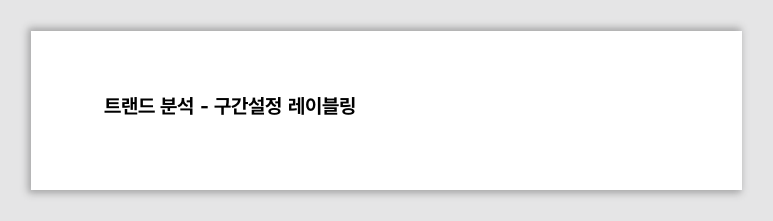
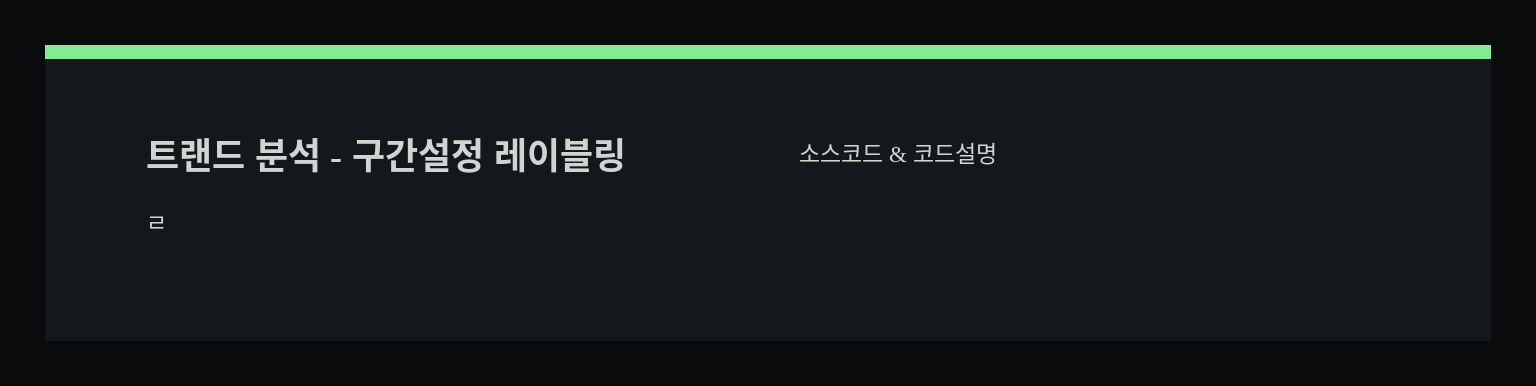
(356, 106) none -> [146,216,167,231] [799,142,998,165] // ㄹ // 소스코드 & 코드설명

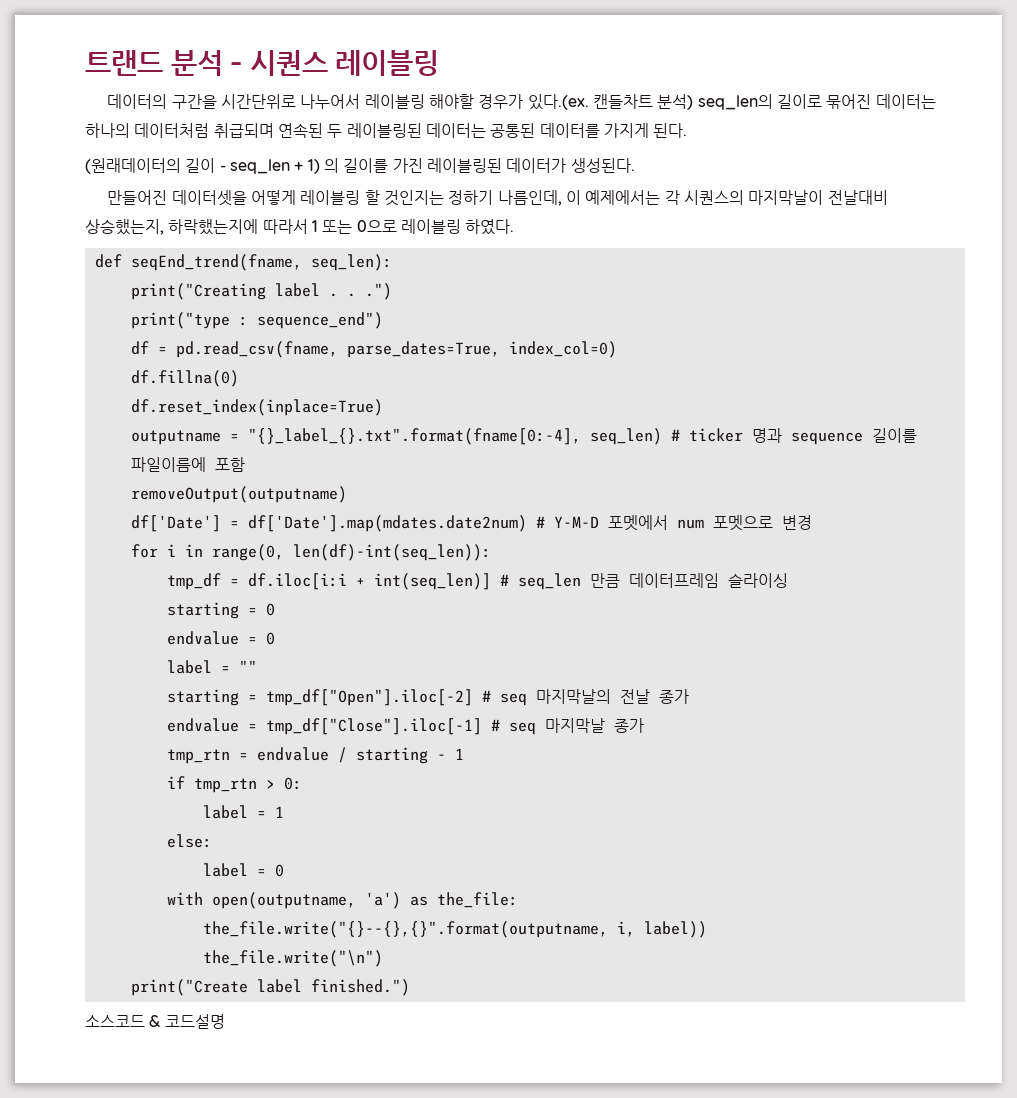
[352,138,485,173] 구간설정 -> [249,50,328,76] 시퀀스
[146,216,167,231] ㄹ -> [107,94,936,110] [85,123,688,138] [85,158,635,174] [107,190,888,206] [85,219,515,235] [94,254,392,271] [130,283,392,300] [130,312,383,329] [130,341,617,358] [130,370,239,387] [130,399,383,416] [130,428,917,445] [130,457,245,472] [130,486,347,503] [130,515,812,532] [130,544,491,561] [166,573,788,590] [166,602,275,619] [166,631,275,645] [166,660,257,674] [166,689,689,706] [166,718,644,735] [166,747,464,764] [166,776,302,793] [202,805,284,819] [166,834,212,848] [202,863,284,877] [166,892,518,909] [202,921,707,938] [202,950,383,967] [130,979,410,996] 데이터의 구간을 시간단위로 나누어서 레이블링 해야할 경우가 있다.(ex. 캔들차트 분석) seq_len의 길이로 묶어진 데이터는 하나의 데이터처럼 취급되며 연속된 두 레이블링된 데이터는 공통된 데이터를 가지게 된다. // (원래데이터의 길이 - seq_len + 1) 의 길이를 가진 레이블링된 데이터가 생성된다. // 만들어진 데이터셋을 어떻게 레이블링 할 것인지는 정하기 나름인데, 이 예제에서는 각 시퀀스의 마지막날이 전날대비 상승했는지, 하락했는지에 따라서 1 또는 0으로 레이블링 하였다. // def seqEnd_trend(fname, seq_len): // print("Creating label . . .") // print("type : sequence_end") // df = pd.read_csv(fname, parse_dates=True, index_col=0) // df.fillna(0) // df.reset_index(inplace=True) // outputname = "{}_label_{}.txt".format(fname[0:-4], seq_len) # ticker 명과 sequence 길이를 파일이름에 포함 // removeOutput(outputname) // df['Date'] = df['Date'].map(mdates.date2num) # Y-M-D 포멧에서 num 포멧으로 변경 // for i in range(0, len(df)-int(seq_len)): // tmp_df = df.iloc[i:i + int(seq_len)] # seq_len 만큼 데이터프레임 슬라이싱 // starting = 0 // endvalue = 0 // label = "" // starting = tmp_df["Open"].iloc[-2] # seq 마지막날의 전날 종가 // endvalue = tmp_df["Close"].iloc[-1] # seq 마지막날 종가 // tmp_rtn = endvalue / starting - 1 // if tmp_rtn > 0: // label = 1 // else: // label = 0 // with open(outputname, 'a') as the_file: // the_file.write("{}--{},{}".format(outputname, i, label)) // the_file.write("\n") // print("Create label finished.")

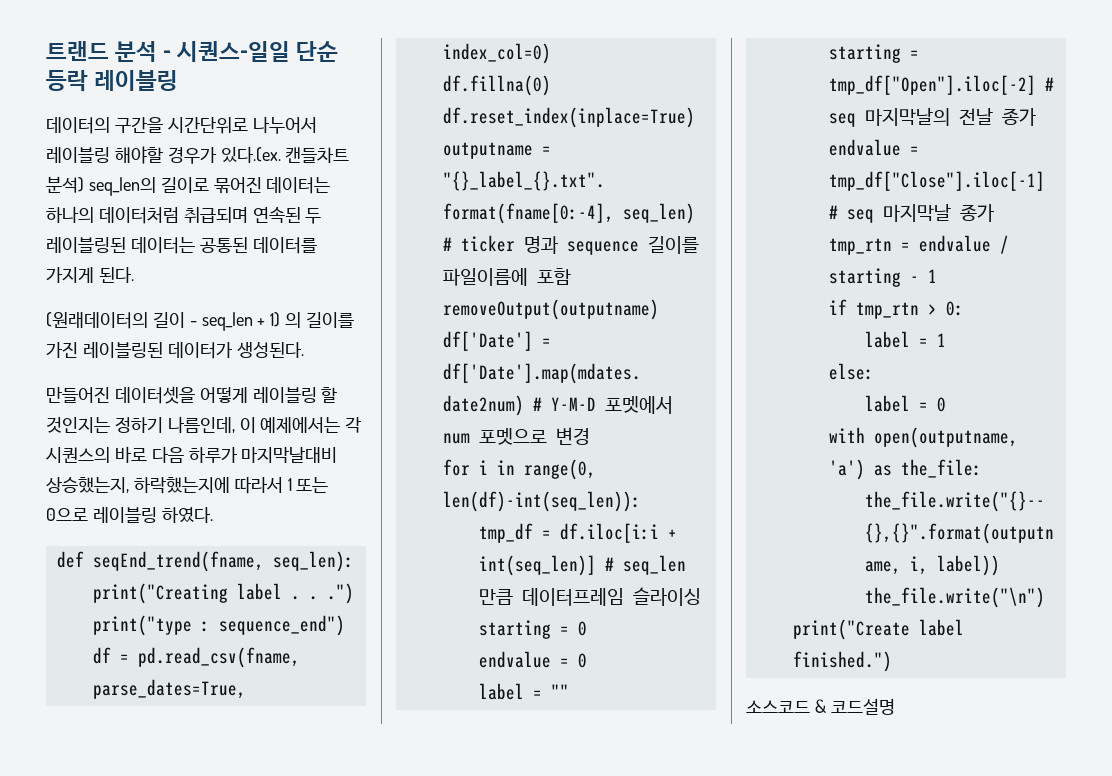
[249,50,328,76] 시퀀스 -> [176,41,339,62] [46,70,88,92] 시퀀스-일일 단순 등락
[748,190,888,205] 마지막날이 전날대비 -> [114,446,338,463] 바로 다음 하루가 마지막날대비

